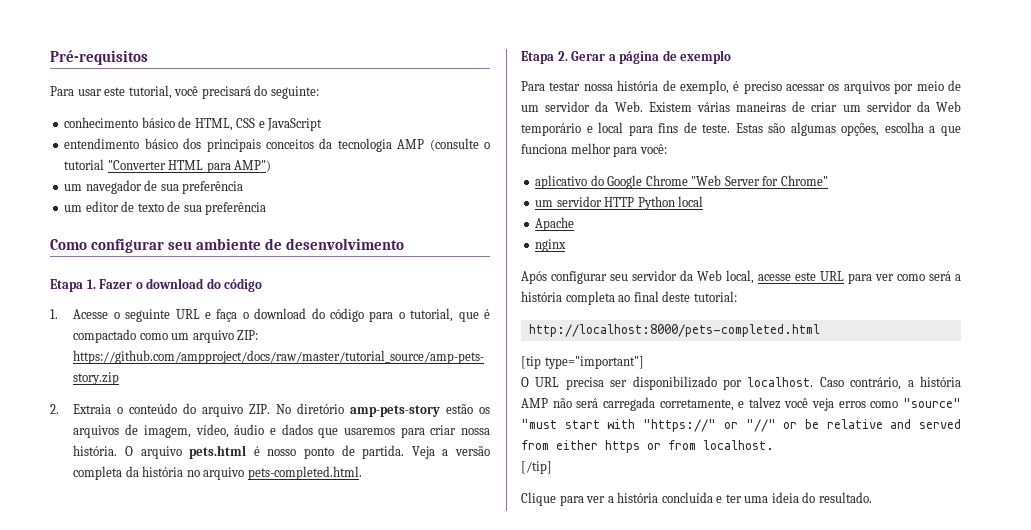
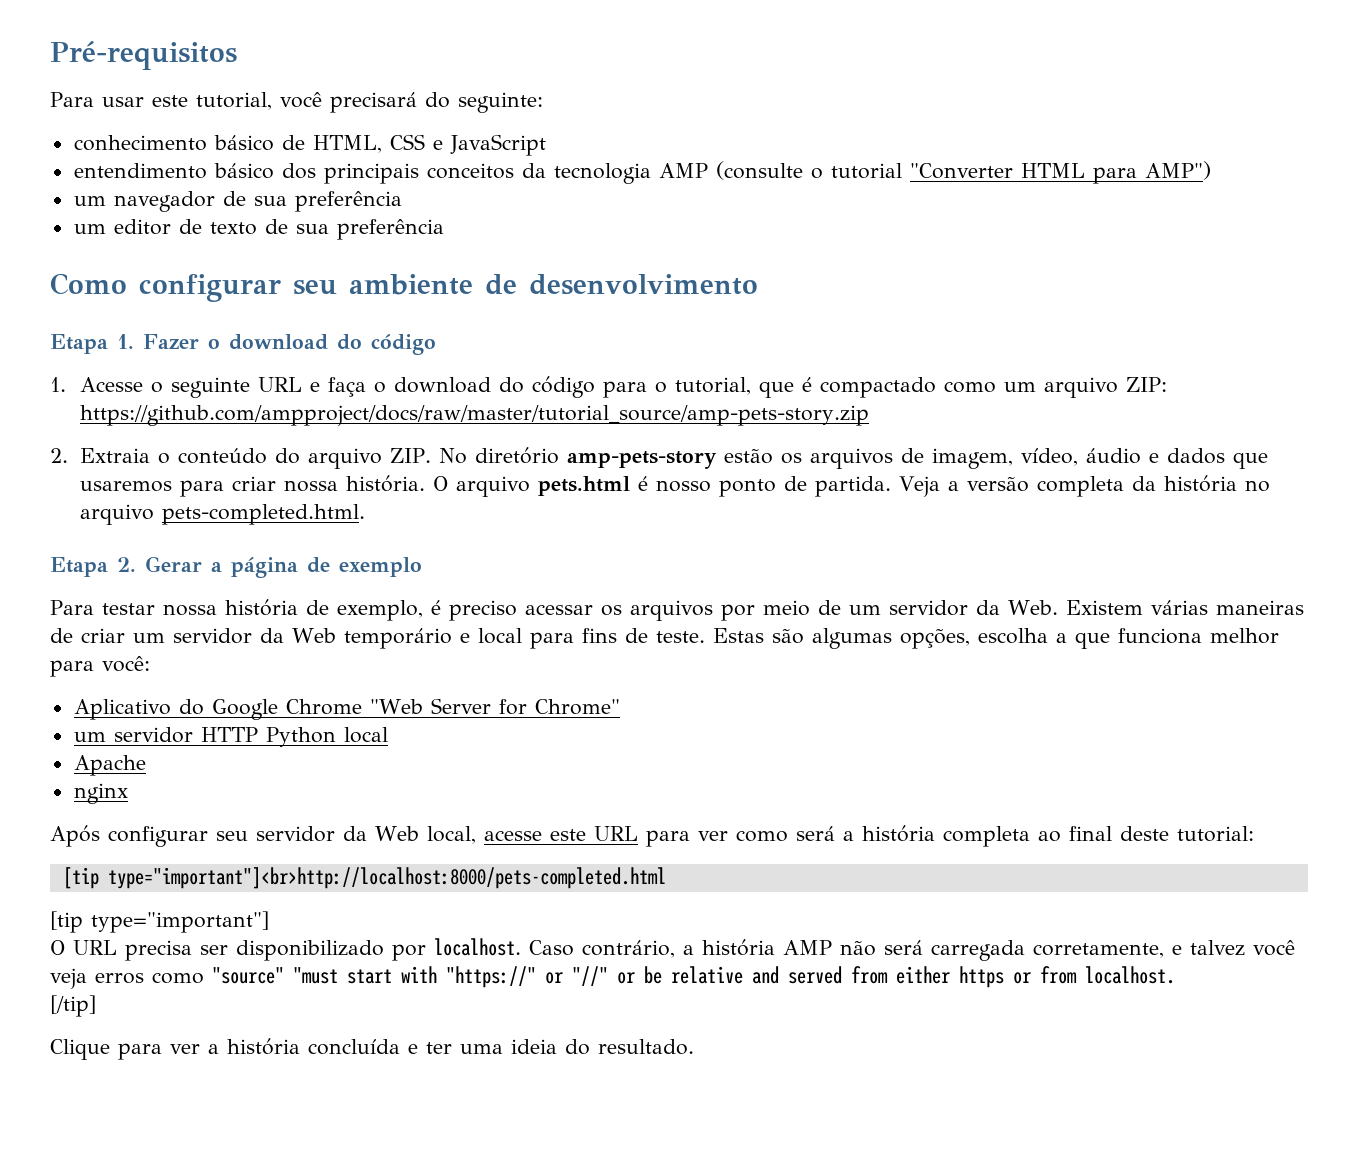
[535,175,588,189] aplicativo -> [73,699,171,720] Aplicativo
[528,324,820,337] http://localhost:8000/pets-completed.html -> [62,867,666,889] [tip type="important"]<br>http://localhost:8000/pets-completed.html

